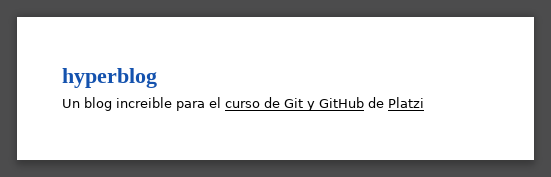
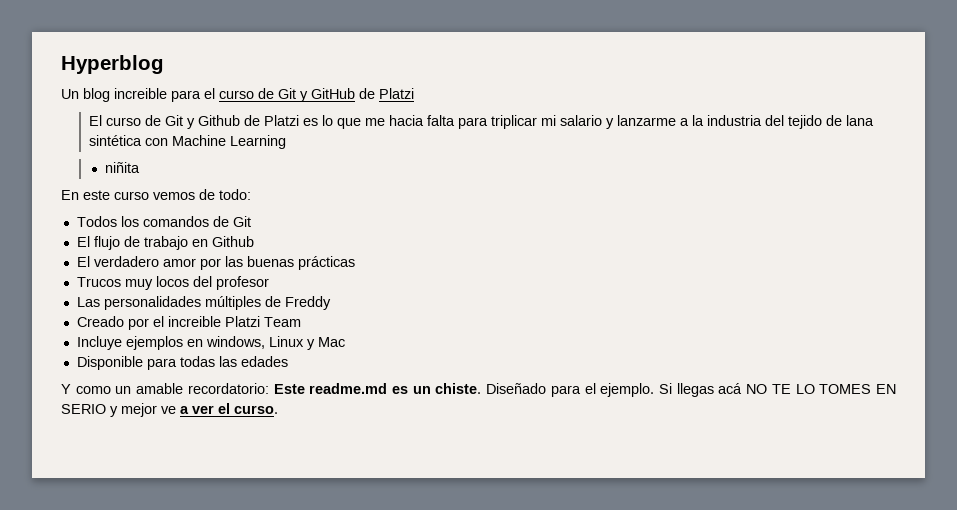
[62,68,157,88] hyperblog -> [61,55,164,74] Hyperblog
(424, 102) none -> [88,115,874,129] [88,135,286,149] [104,162,140,173] [61,189,251,200] [76,216,251,227] [76,236,254,250] [76,256,355,270] [76,276,269,290] [76,296,331,310] [76,316,301,330] [76,336,345,350] [76,356,288,370] [61,383,896,397] [61,403,278,417] // El curso de Git y Github de Platzi es lo que me hacia falta para triplicar mi salario y lanzarme a la industria del tejido de lana sintética con Machine Learning // niñita // En este curso vemos de todo: // Todos los comandos de Git // El flujo de trabajo en Github // El verdadero amor por las buenas prácticas // Trucos muy locos del profesor // Las personalidades múltiples de Freddy // Creado por el increible Platzi Team // Incluye ejemplos en windows, Linux y Mac // Disponible para todas las edades // Y como un amable recordatorio: Este readme.md es un chiste. Diseñado para el ejemplo. Si llegas acá NO TE LO TOMES EN SERIO y mejor ve a ver el curso.

